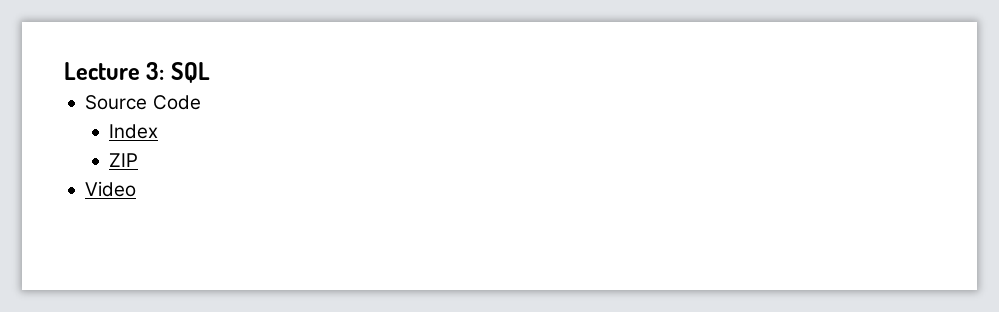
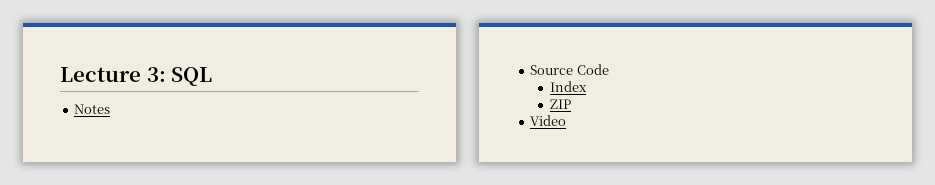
(210, 72) none -> [74,104,111,114] // Notes

